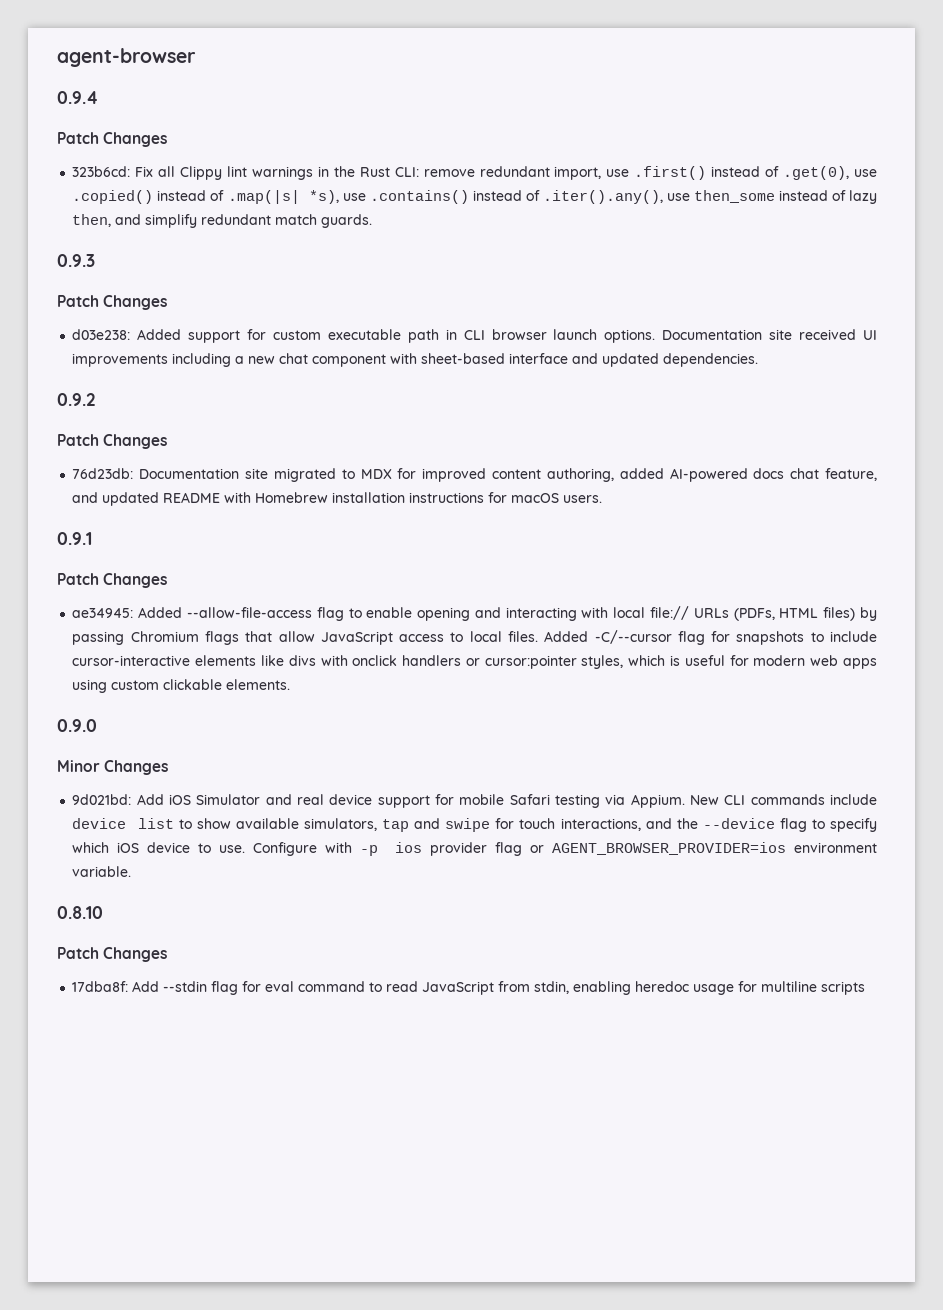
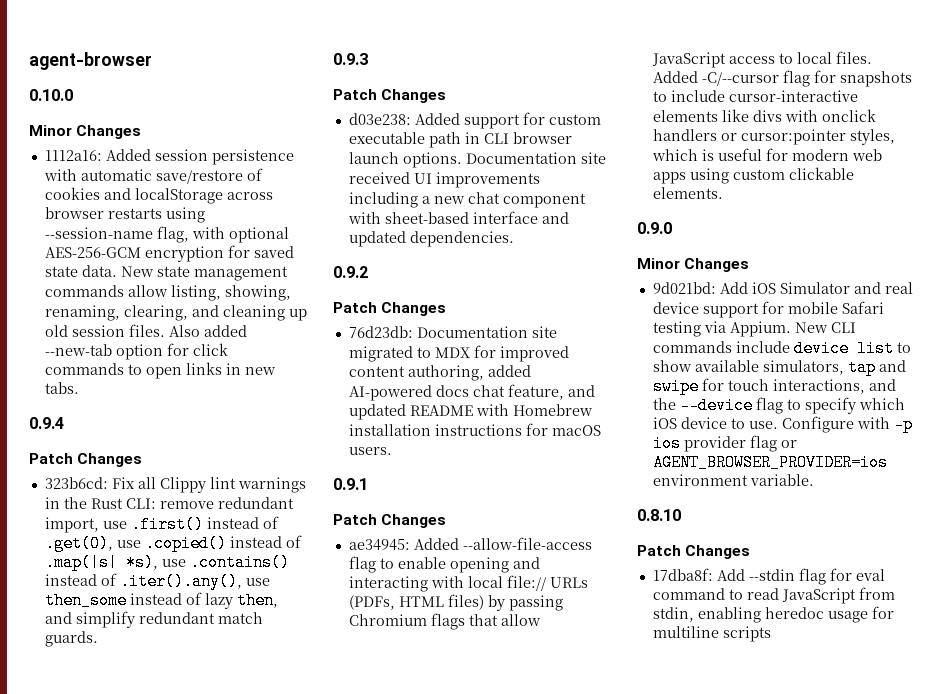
(196, 57) none -> [29,89,73,101] [29,125,142,139] [44,149,294,165] [43,168,263,184] [44,187,273,204] [44,207,205,223] [44,226,289,243] [44,245,294,262] [44,265,288,281] [44,285,291,301] [44,305,307,321] [44,324,247,337] [44,343,228,360] [44,362,276,379] [44,382,79,394] // 0.10.0 // Minor Changes // 1112a16: Added session persistence with automatic save/restore of cookies and localStorage across browser restarts using --session-name flag, with optional AES-256-GCM encryption for saved state data. New state management commands allow listing, showing, renaming, clearing, and cleaning up old session files. Also added --new-tab option for click commands to open links in new tabs.

